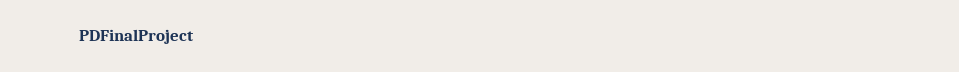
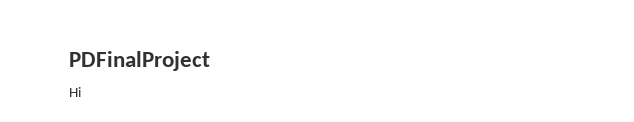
(194, 36) none -> [69,87,81,97] // Hi

